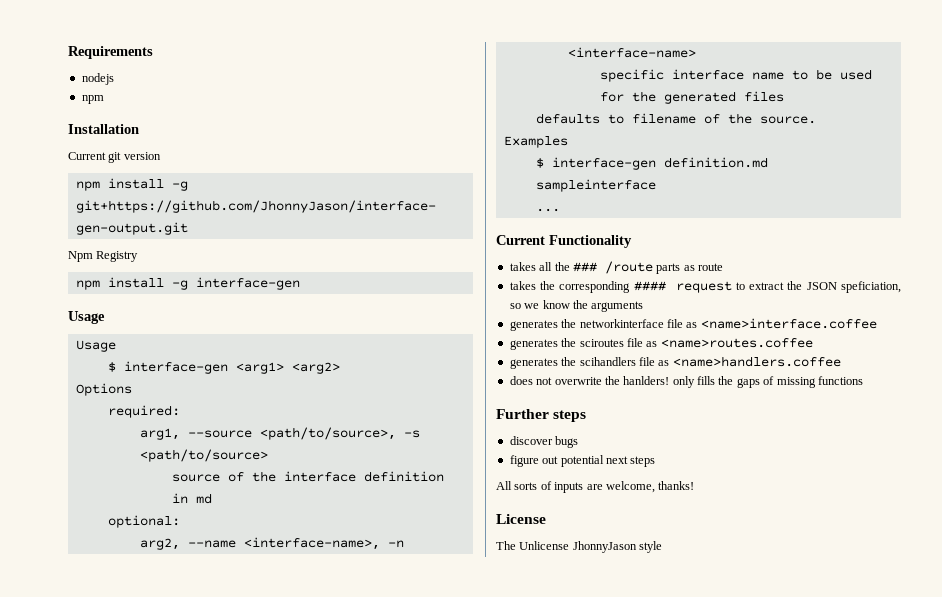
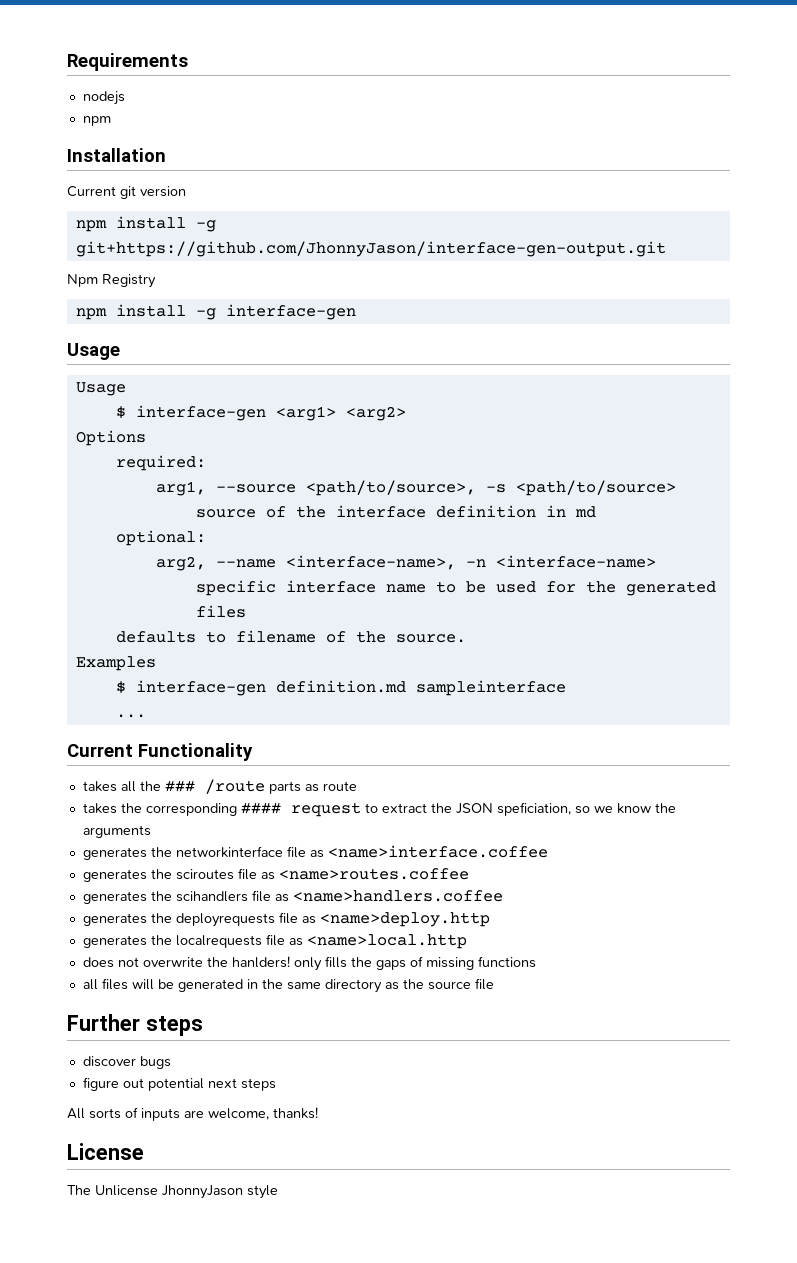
(841, 361) none -> [82,912,490,927] [82,934,467,949] // generates the deployrequests file as <name>deploy.http // generates the localrequests file as <name>local.http
(863, 380) none -> [82,978,494,993] // all files will be generated in the same directory as the source file

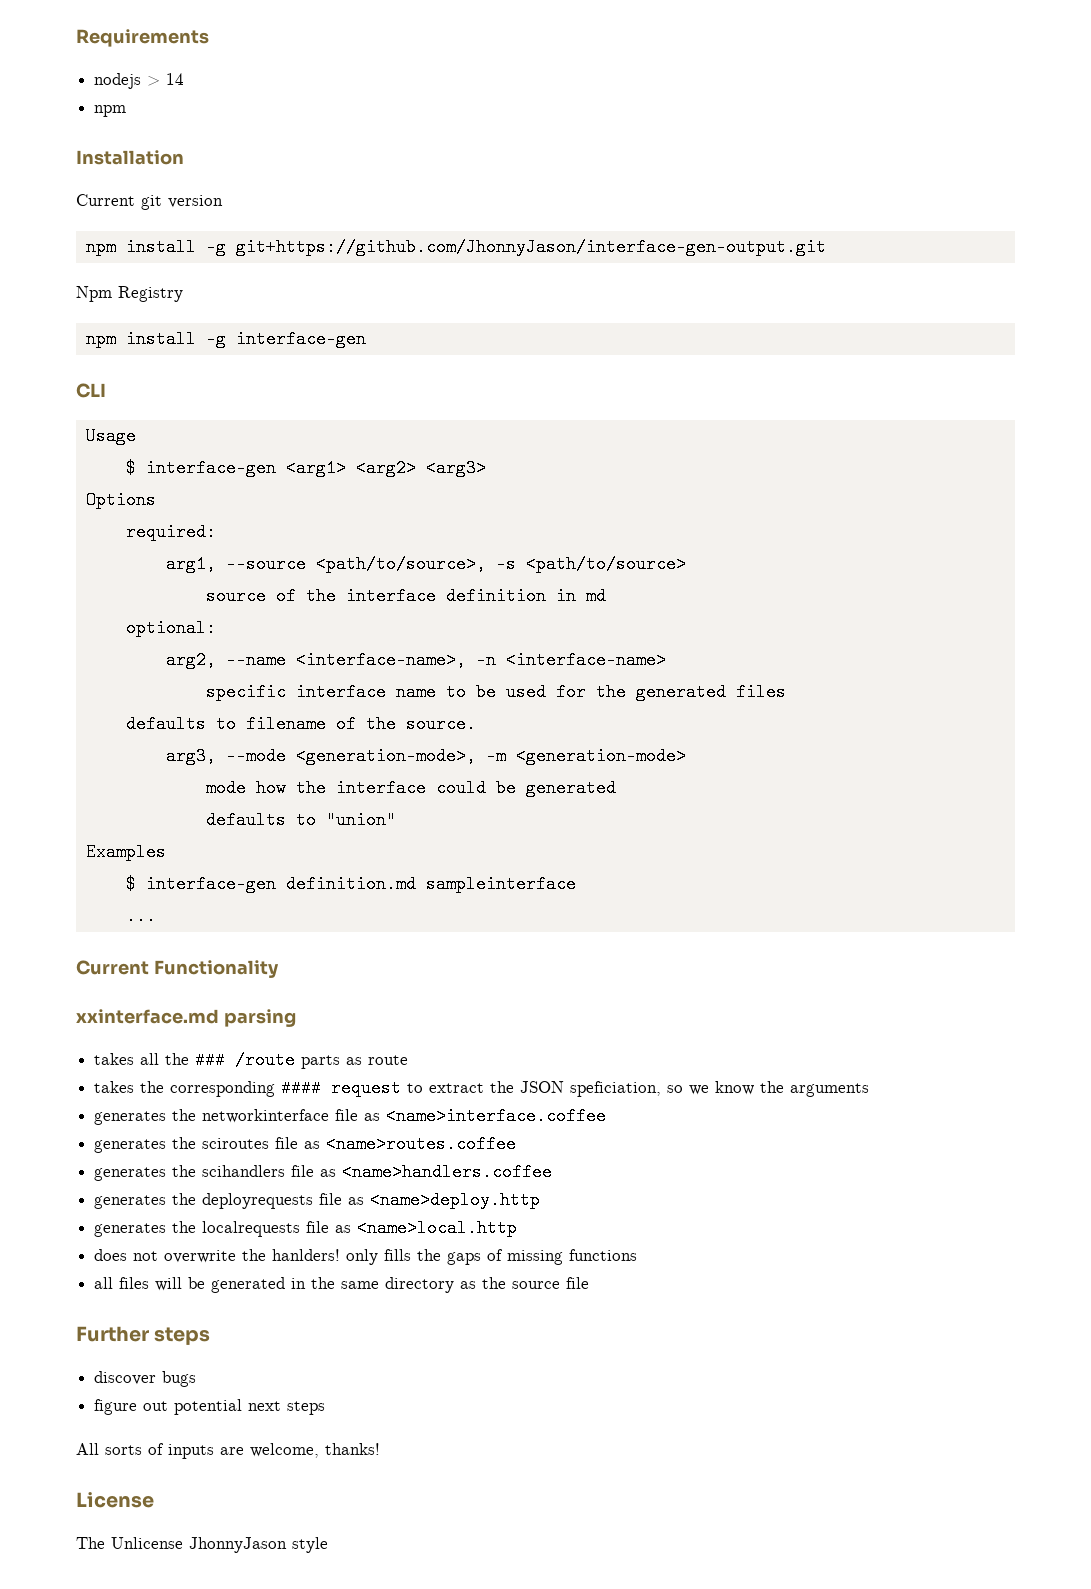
(125, 98) none -> [147,73,185,86] > 14
[67,343,120,360] Usage -> [76,383,106,398] CLI
(406, 413) none -> [425,459,486,477] <arg3>
(466, 638) none -> [165,747,686,765] [205,779,616,797] [205,811,396,829] // arg3, --mode <generation-mode>, -m <generation-mode> // mode how the interface could be generated // defaults to "union"
(253, 752) none -> [76,1009,296,1027] // xxinterface.md parsing

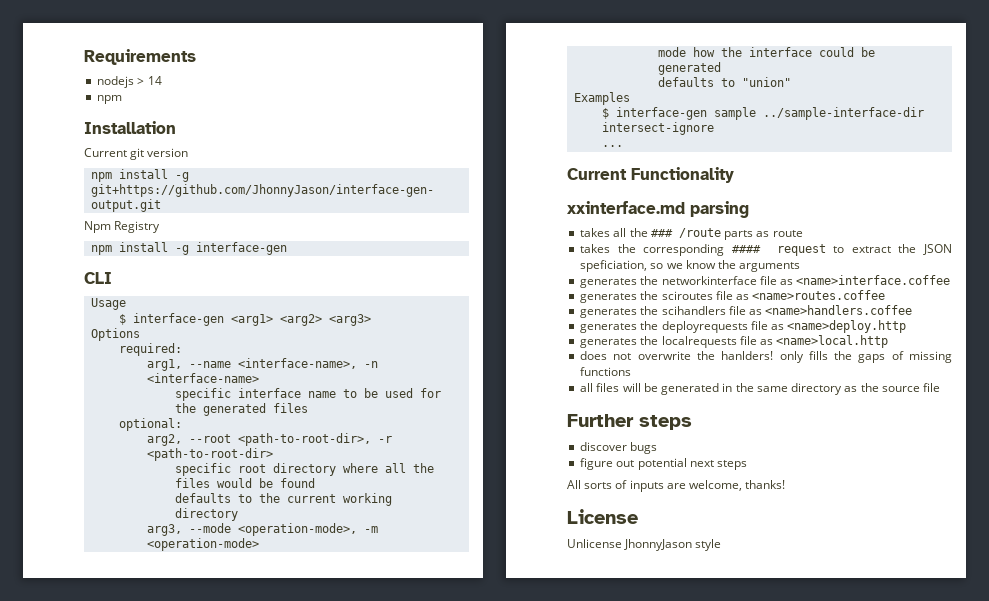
[225,555,686,573] [205,587,606,605] [125,619,216,637] [165,651,216,669] --source <path/to/source>, -s <path/to/source> // source of the interface definition in md // optional: // arg2, -> (183, 365) none
[125,715,476,733] defaults to filename of the source. -> [119,418,183,431] [147,433,393,446] [147,448,274,461] [175,463,435,476] [175,478,316,488] [175,493,393,506] [175,508,239,521] optional: // arg2, --root <path-to-root-dir>, -r <path-to-root-dir> // specific root directory where all the files would be found // defaults to the current working directory
[295,747,686,765] <generation-mode>, -m <generation-mode> -> [238,523,379,536] [147,538,260,551] <operation-mode>, -m <operation-mode>
[285,875,576,893] definition.md sampleinterface -> [714,107,925,120] [602,122,715,135] sample ../sample-interface-dir intersect-ignore
[76,1537,105,1549] The -> (638, 516) none

